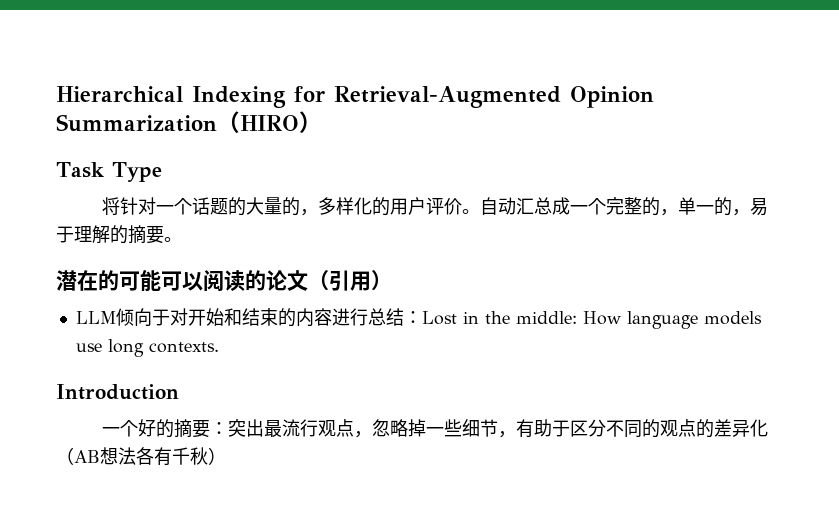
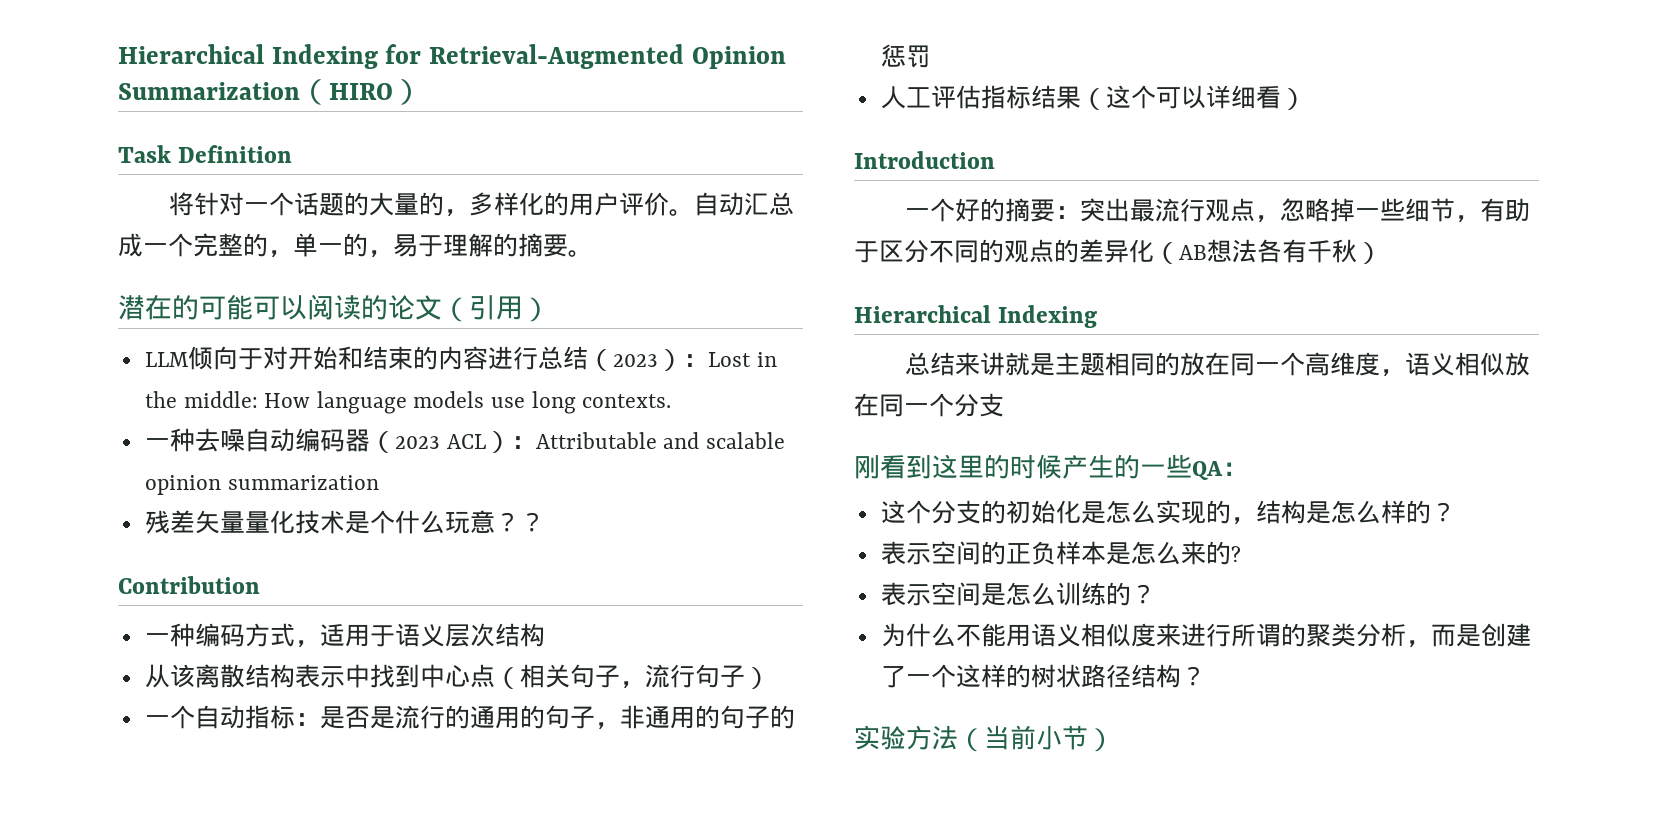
[111,162,162,182] Type -> [178,145,293,163] Definition
(404, 317) none -> [587,349,683,371] （2023）
(219, 347) none -> [144,428,785,453] [144,475,379,495] [144,510,545,534] [118,576,260,594] [144,623,545,648] [144,664,770,689] [144,705,795,730] [880,44,931,68] [880,85,1306,110] // 一种去噪自动编码器（2023 ACL）：Attributable and scalable opinion summarization // 残差矢量量化技术是个什么玩意？？ // Contribution // 一种编码方式，适用于语义层次结构 // 从该离散结构表示中找到中心点（相关句子，流行句子） // 一个自动指标：是否是流行的通用的句子，非通用的句子的惩罚 // 人工评估指标结果（这个可以详细看）
(226, 456) none -> [854,305,1098,328] [904,352,1530,377] [854,393,1004,417] [854,454,1248,480] [880,500,1456,525] [880,541,1241,565] [880,582,1156,606] [880,623,1531,648] [880,664,1206,688] [854,725,1114,752] // Hierarchical Indexing // 总结来讲就是主题相同的放在同一个高维度，语义相似放在同一个分支 // 刚看到这里的时候产生的一些QA： // 这个分支的初始化是怎么实现的，结构是怎么样的？ // 表示空间的正负样本是怎么来的? // 表示空间是怎么训练的？ // 为什么不能用语义相似度来进行所谓的聚类分析，而是创建了一个这样的树状路径结构？ // 实验方法（当前小节）

